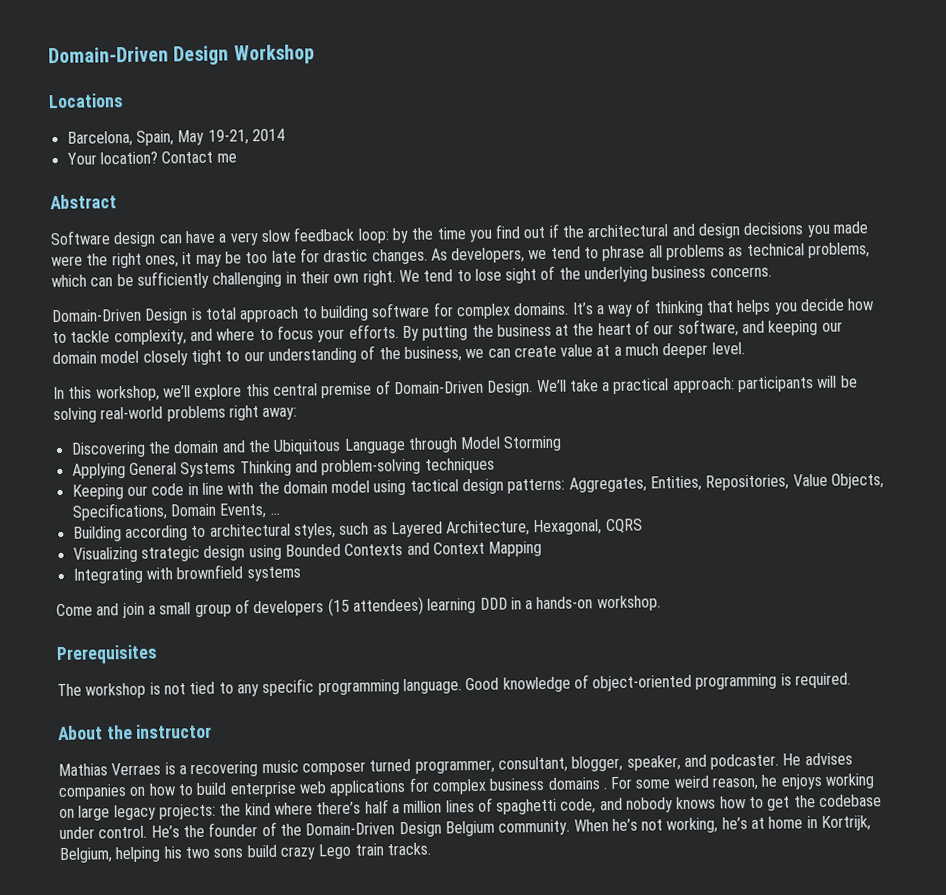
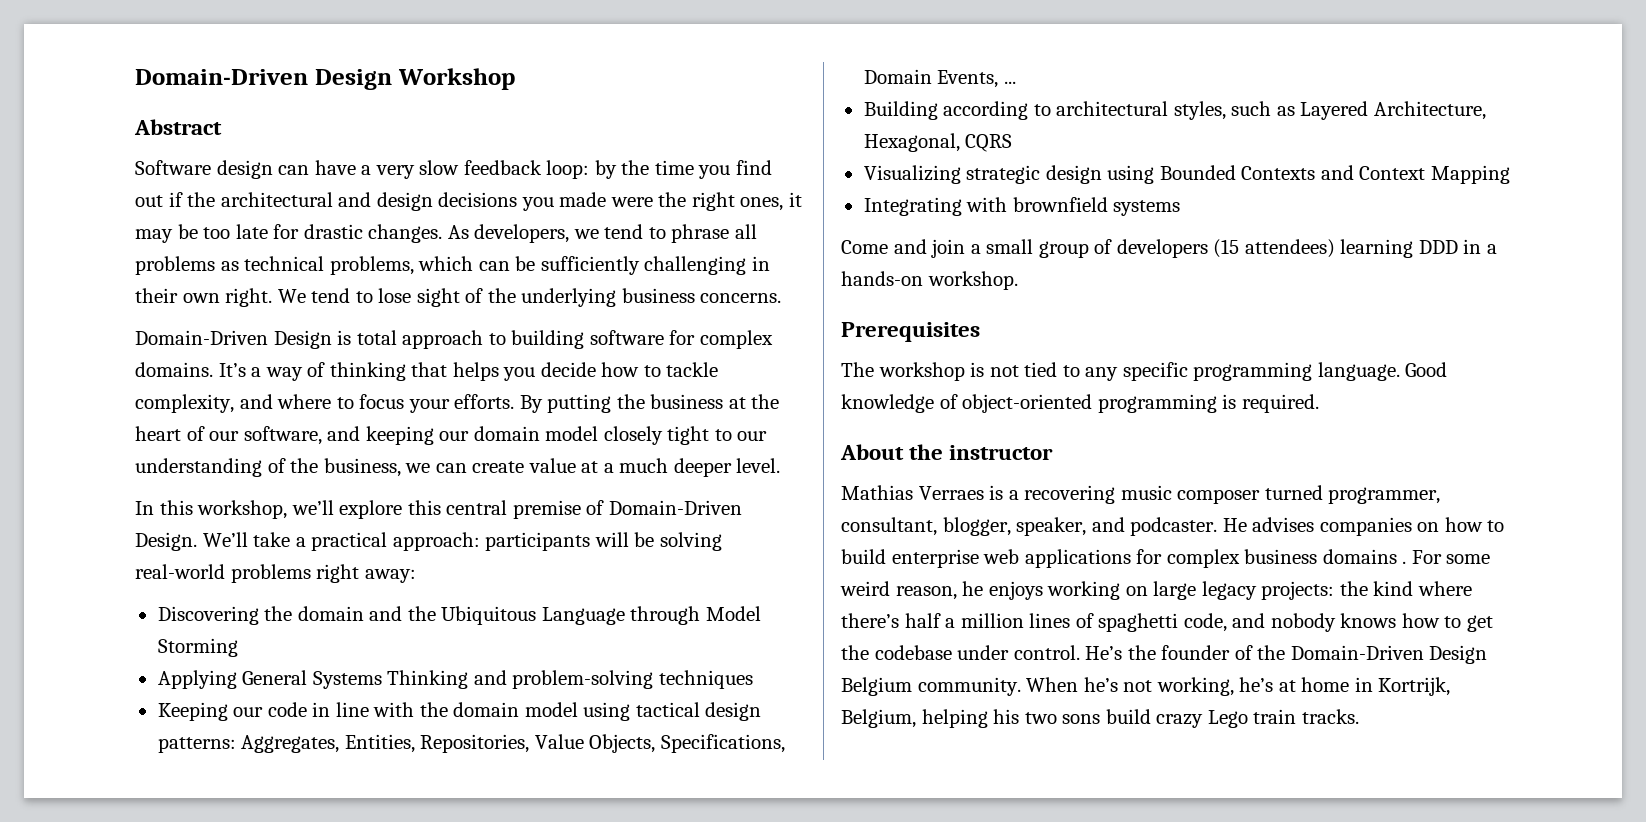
[48,93,124,109] [66,128,285,147] [66,150,237,165] // Locations // Barcelona, Spain, May 19-21, 2014 // Your location? Contact me -> (515, 79) none

